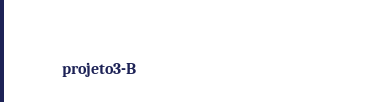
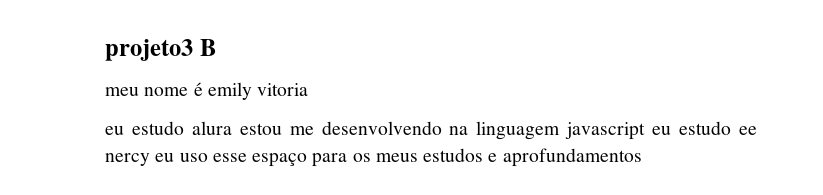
[62,62,136,77] projeto3-B -> [105,39,216,61] [105,82,309,100] [105,121,757,140] [105,148,642,167] projeto3 B // meu nome é emily vitoria // eu estudo alura estou me desenvolvendo na linguagem javascript eu estudo ee nercy eu uso esse espaço para os meus estudos e aprofundamentos

